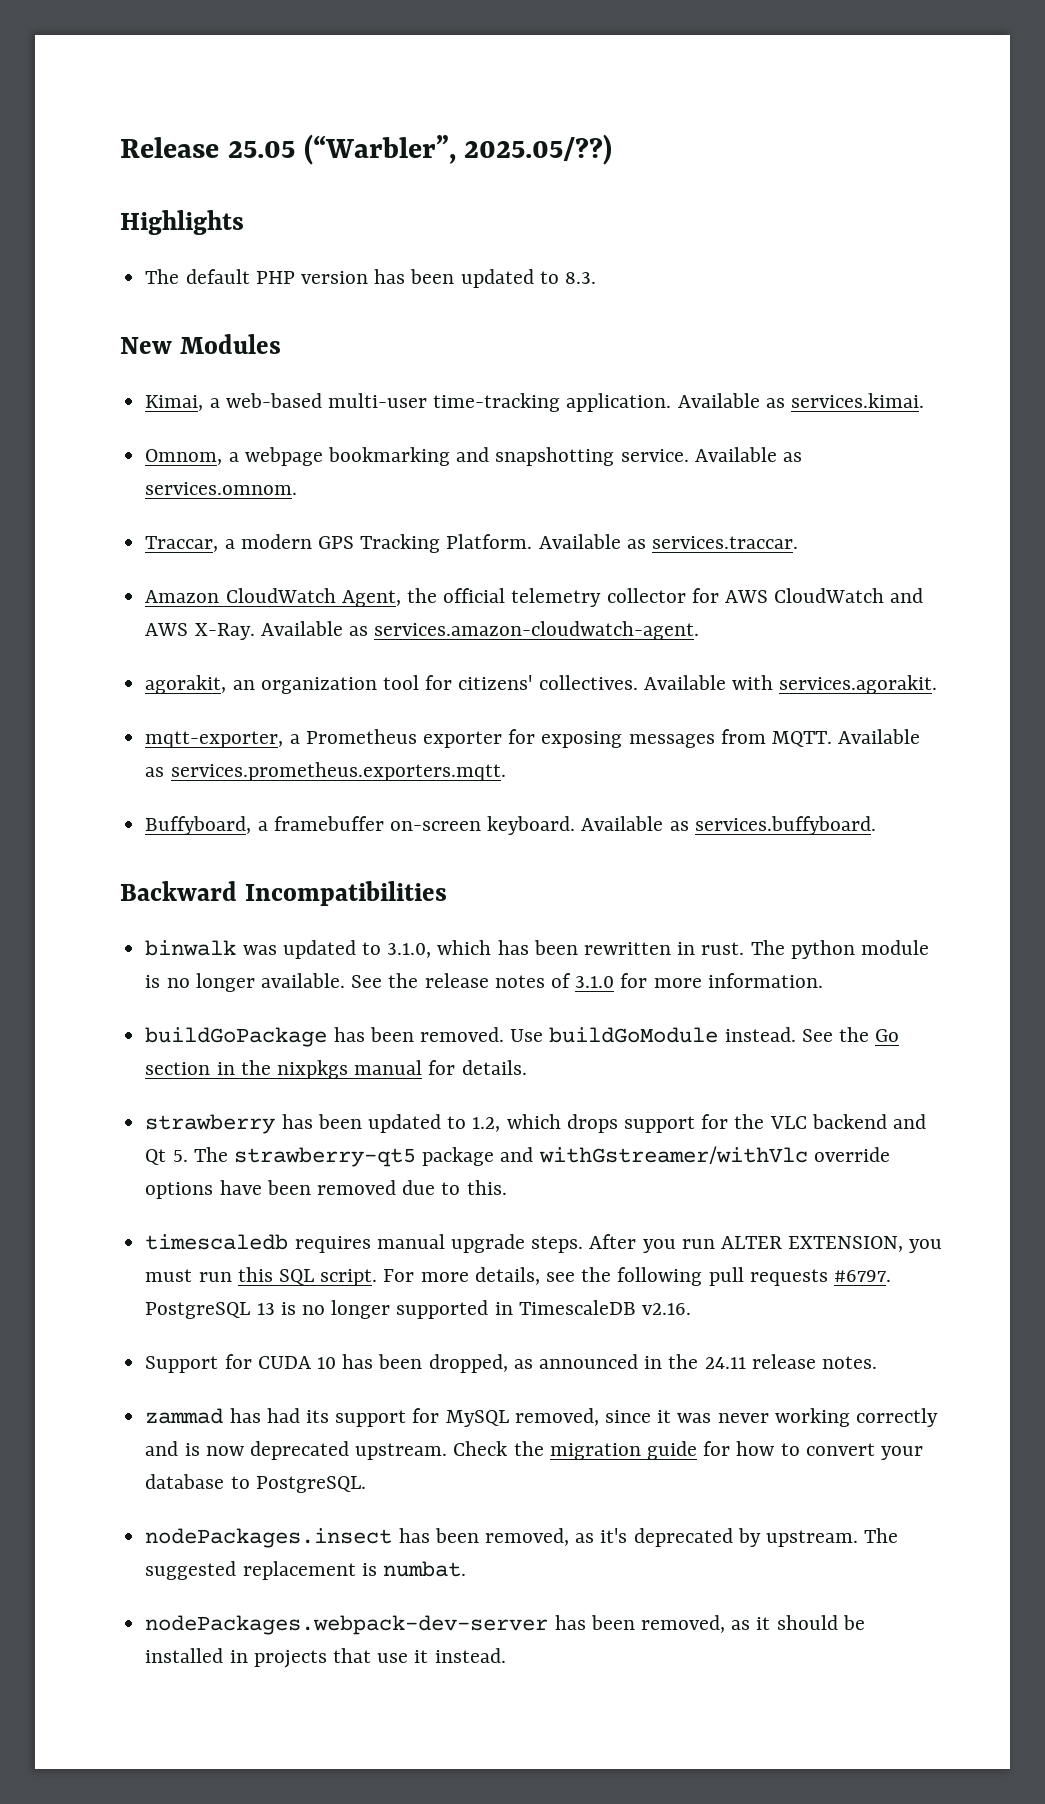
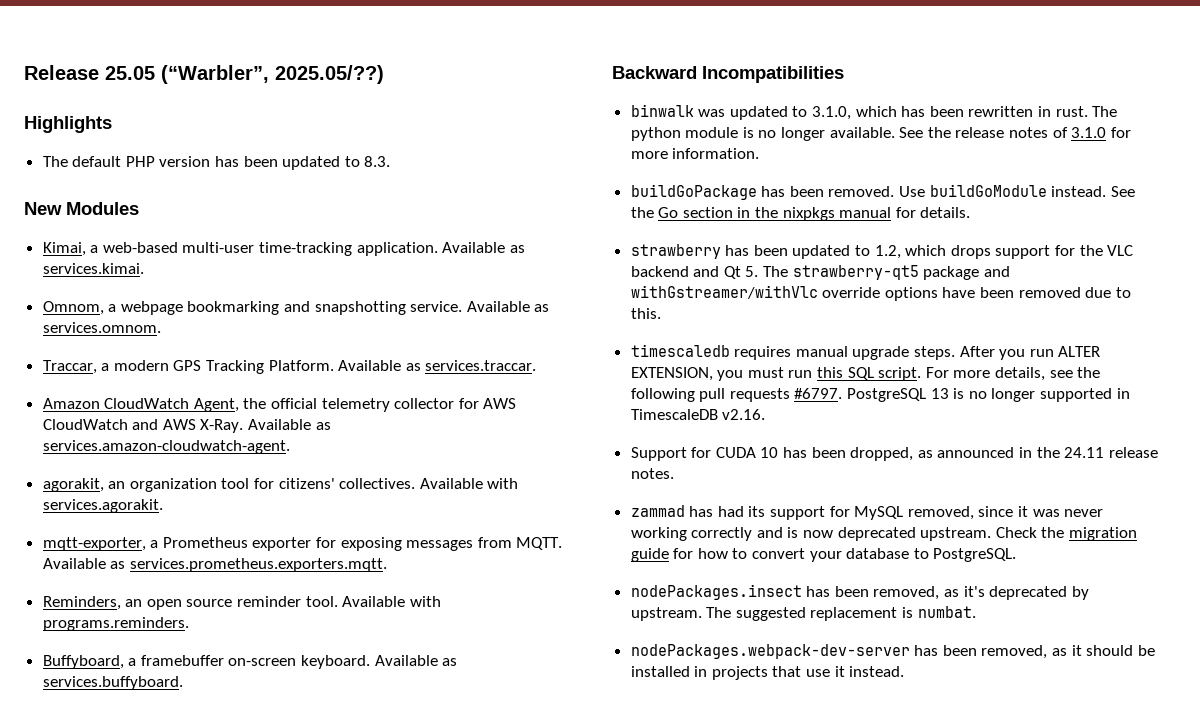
(506, 771) none -> [42,596,441,610] [42,617,189,631] // Reminders, an open source reminder tool. Available with programs.reminders.

